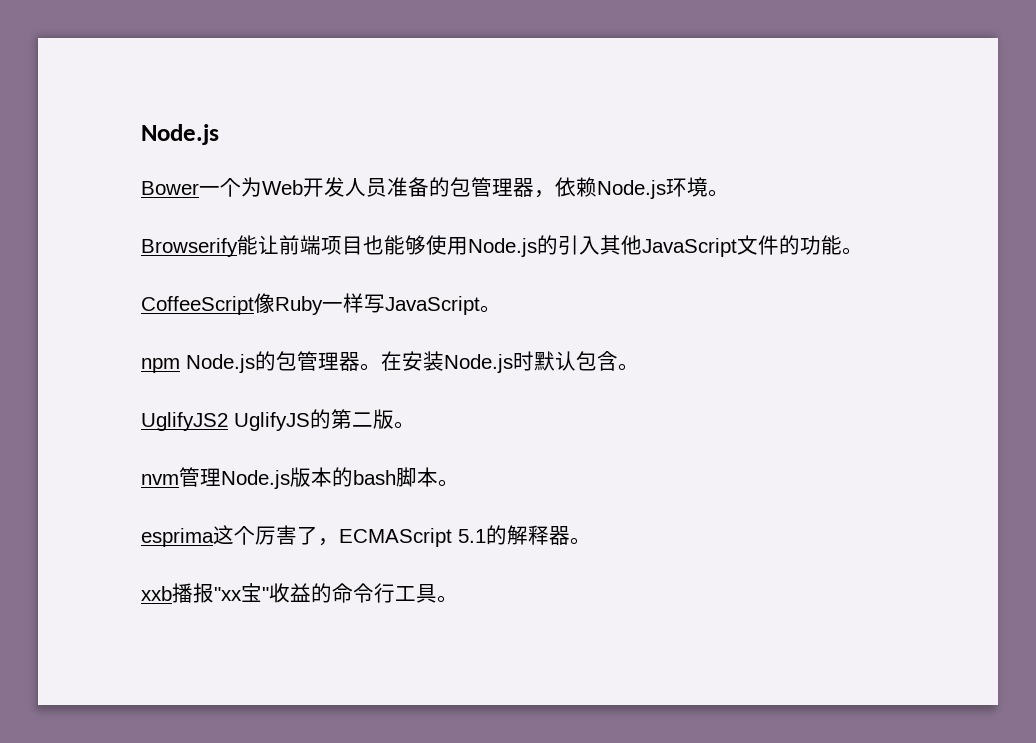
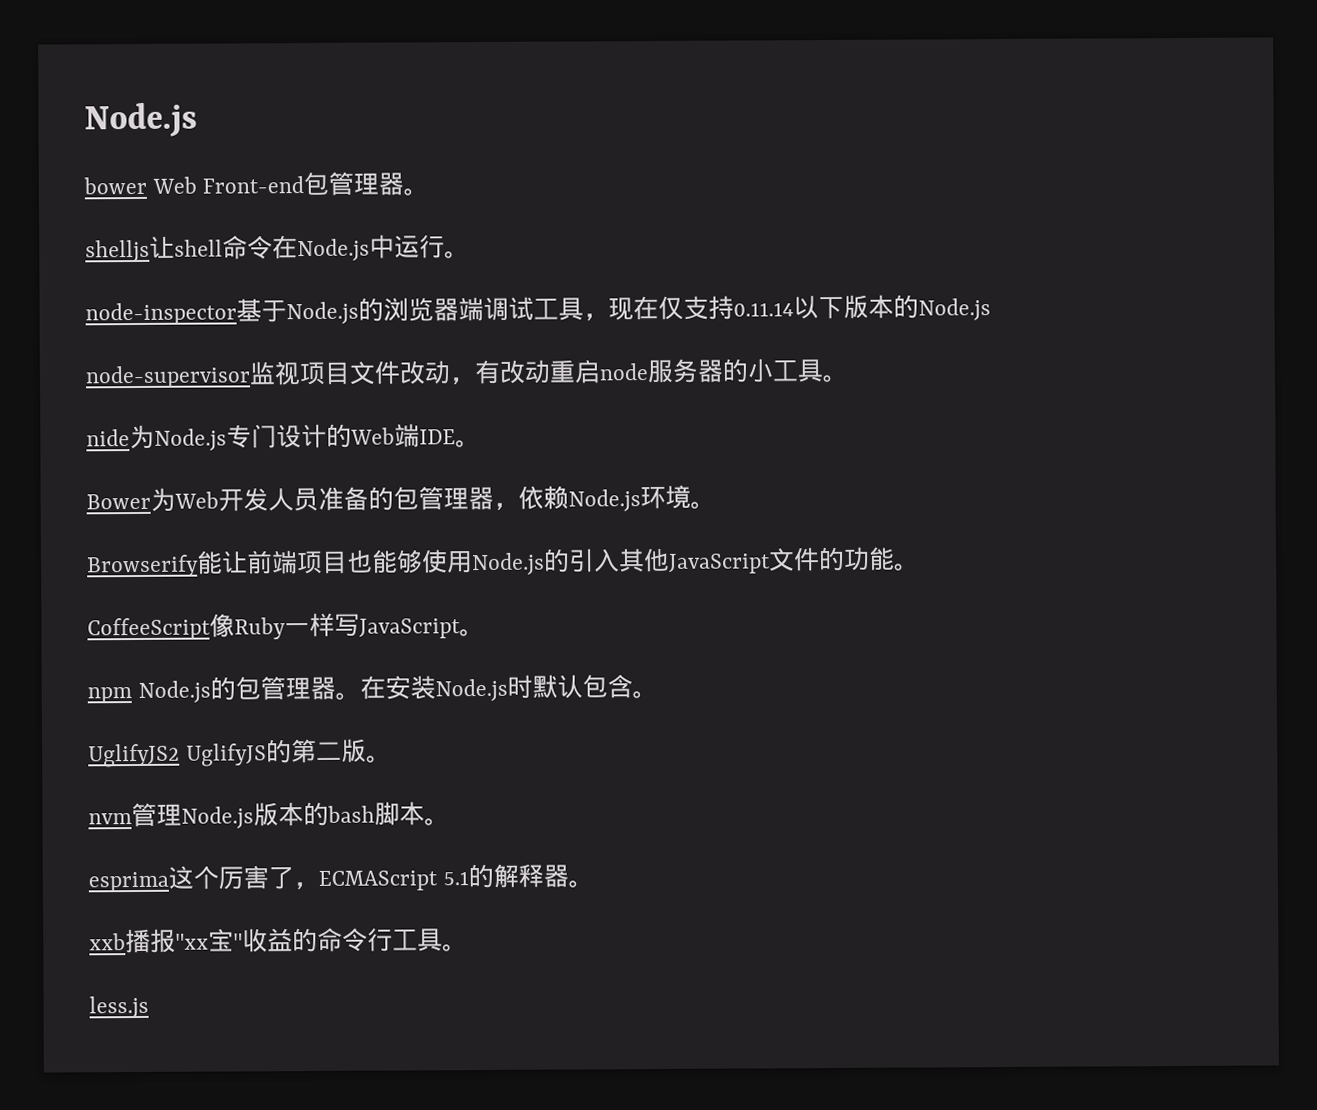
[141,124,219,145] Node.js -> [84,102,197,138] [83,171,430,196] [85,234,470,263] [85,294,991,326] [85,358,849,389] [86,423,481,451] Node.js // bower Web Front-end包管理器。 // shelljs让shell命令在Node.js中运行。 // node-inspector基于Node.js的浏览器端调试工具，现在仅支持0.11.14以下版本的Node.js // node-supervisor监视项目文件改动，有改动重启node服务器的小工具。 // nide为Node.js专门设计的Web端IDE。
[199,178,241,197] 一个 -> (151, 501) none
(458, 599) none -> [89,995,149,1019] // less.js

